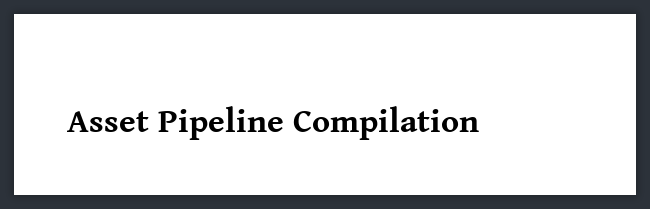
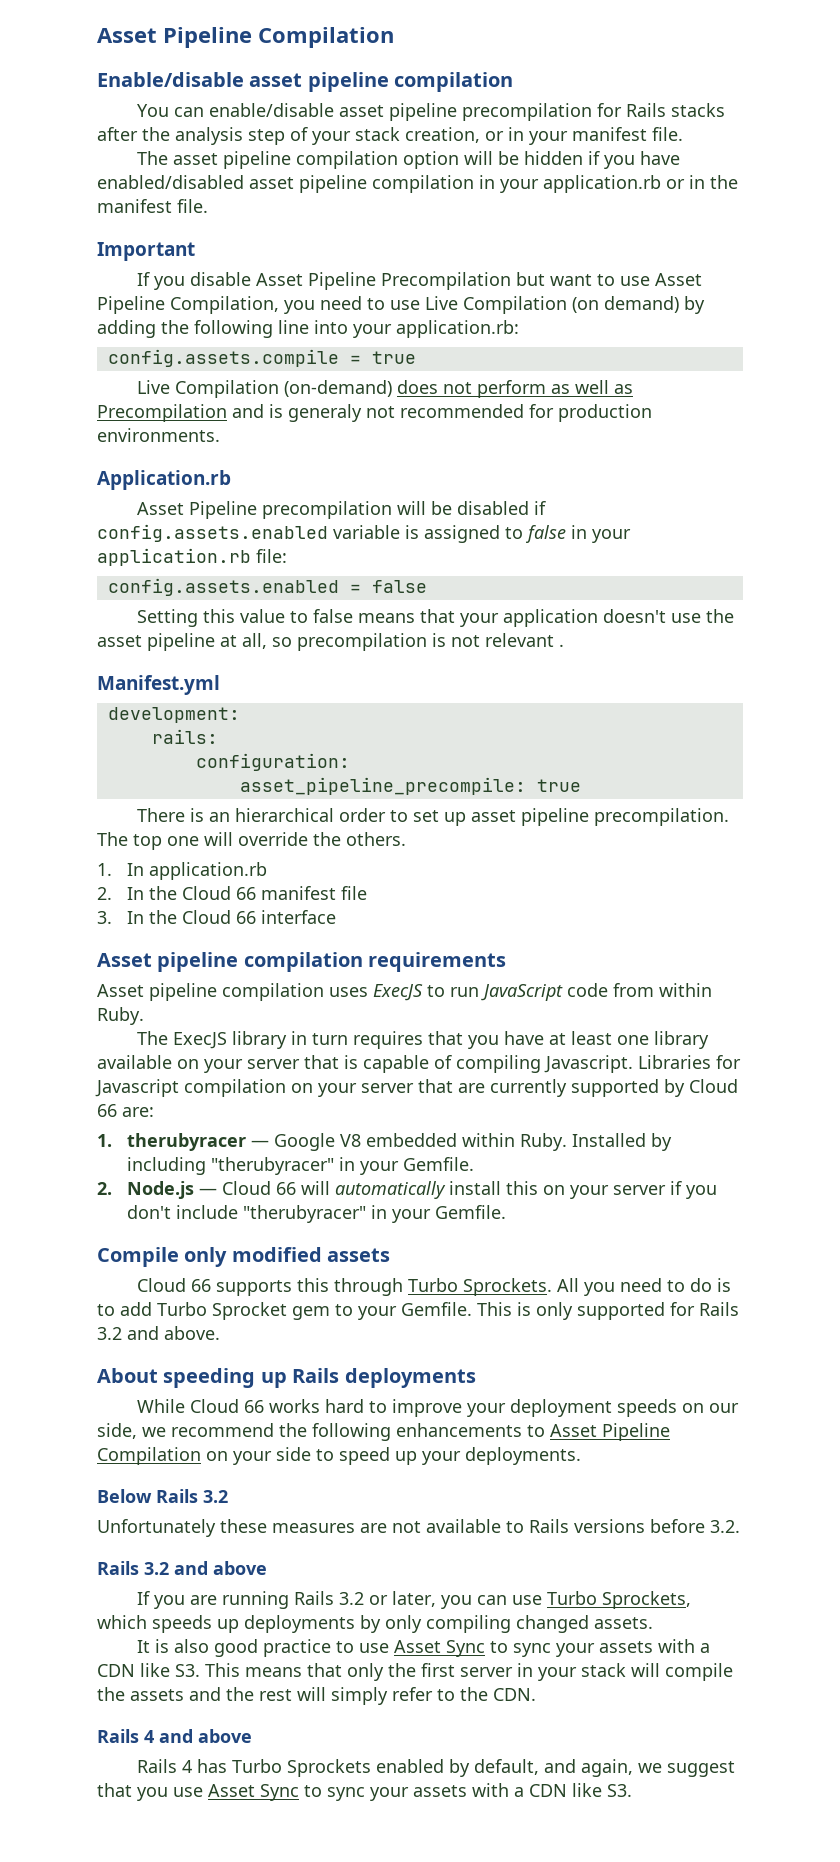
[67,106,480,140] Asset Pipeline Compilation -> [97,27,394,48] [97,72,514,92] [137,103,726,121] [97,127,683,145] [137,151,681,169] [97,175,738,193] [97,199,208,213] [97,242,195,261] [137,272,703,290] [97,296,705,314] [97,320,519,338] [107,349,416,367] [137,380,634,398] [97,404,652,422] [97,428,220,442] [97,470,231,490] [137,501,547,519] [97,524,631,543] [97,548,287,566] [107,578,427,596] [137,609,735,627] [97,633,564,651] [97,675,220,695] [107,707,240,723] [151,729,218,744] [195,753,350,771] [239,777,581,795] [137,808,730,826] [97,832,406,850] [97,862,267,880] [97,886,367,900] [97,910,336,924] [97,952,507,972] [97,983,712,1001] [97,1007,144,1025] [137,1031,710,1049] [97,1055,741,1073] [95,1079,738,1097] [97,1104,154,1117] [97,1133,672,1151] [126,1157,474,1175] [97,1181,717,1199] [126,1205,506,1223] [97,1247,391,1267] [137,1278,732,1296] [97,1302,739,1320] [97,1326,220,1340] [97,1368,476,1388] [137,1399,740,1417] [97,1423,670,1441] [97,1447,581,1465] [97,1489,228,1503] [97,1519,740,1537] [97,1561,267,1575] [137,1591,692,1609] [97,1615,653,1633] [137,1639,711,1657] [97,1663,733,1681] [97,1687,536,1705] [97,1729,252,1743] [137,1759,736,1777] [97,1783,632,1801] Asset Pipeline Compilation // Enable/disable asset pipeline compilation // You can enable/disable asset pipeline precompilation for Rails stacks after the analysis step of your stack creation, or in your manifest file. // The asset pipeline compilation option will be hidden if you have enabled/disabled asset pipeline compilation in your application.rb or in the manifest file. // Important // If you disable Asset Pipeline Precompilation but want to use Asset Pipeline Compilation, you need to use Live Compilation (on demand) by adding the following line into your application.rb: // config.assets.compile = true // Live Compilation (on-demand) does not perform as well as Precompilation and is generaly not recommended for production environments. // Application.rb // Asset Pipeline precompilation will be disabled if config.assets.enabled variable is assigned to false in your application.rb file: // config.assets.enabled = false // Setting this value to false means that your application doesn't use the asset pipeline at all, so precompilation is not relevant . // Manifest.yml // development: // rails: // configuration: // asset_pipeline_precompile: true // There is an hierarchical order to set up asset pipeline precompilation. The top one will override the others. // 1. In application.rb // 2. In the Cloud 66 manifest file // 3. In the Cloud 66 interface // Asset pipeline compilation requirements // Asset pipeline compilation uses ExecJS to run JavaScript code from within Ruby. // The ExecJS library in turn requires that you have at least one library available on your server that is capable of compiling Javascript. Libraries for Javascript compilation on your server that are currently supported by Cloud 66 are: // 1. therubyracer — Google V8 embedded within Ruby. Installed by including "therubyracer" in your Gemfile. // 2. Node.js — Cloud 66 will automatically install this on your server if you don't include "therubyracer" in your Gemfile. // Compile only modified assets // Cloud 66 supports this through Turbo Sprockets. All you need to do is to add Turbo Sprocket gem to your Gemfile. This is only supported for Rails 3.2 and above. // About speeding up Rails deployments // While Cloud 66 works hard to improve your deployment speeds on our side, we recommend the following enhancements to Asset Pipeline Compilation on your side to speed up your deployments. // Below Rails 3.2 // Unfortunately these measures are not available to Rails versions before 3.2. // Rails 3.2 and above // If you are running Rails 3.2 or later, you can use Turbo Sprockets, which speeds up deployments by only compiling changed assets. // It is also good practice to use Asset Sync to sync your assets with a CDN like S3. This means that only the first server in your stack will compile the assets and the rest will simply refer to the CDN. // Rails 4 and above // Rails 4 has Turbo Sprockets enabled by default, and again, we suggest that you use Asset Sync to sync your assets with a CDN like S3.

